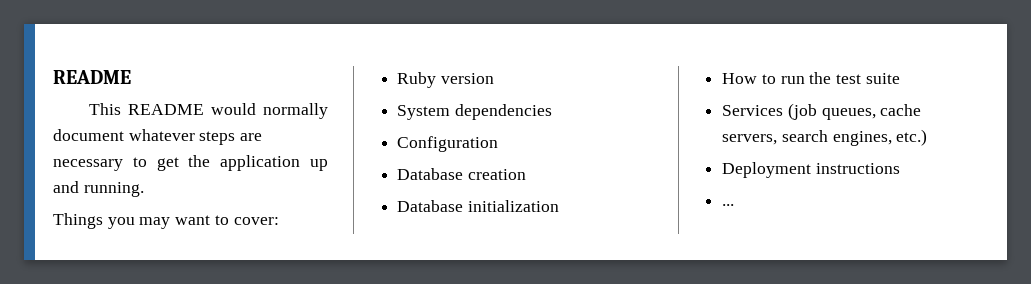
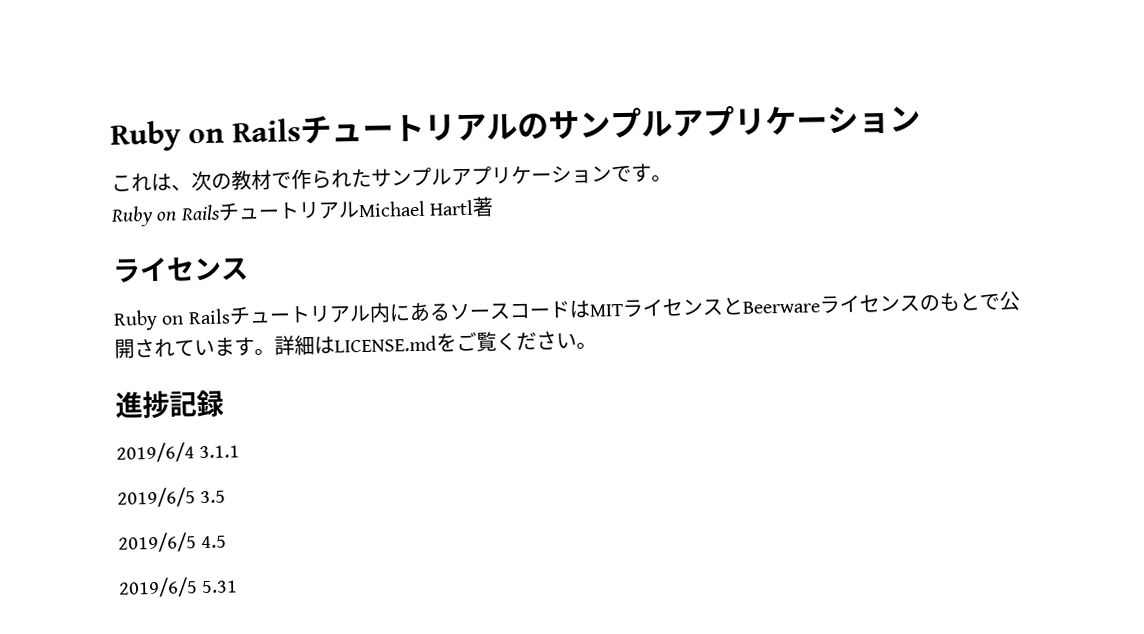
[53,70,131,84] [89,103,329,119] [53,129,263,145] [53,155,328,171] [53,181,144,197] [53,213,279,229] [397,72,494,88] [397,104,552,120] [397,136,499,152] [397,168,526,180] [397,200,559,212] [722,72,900,84] [722,103,922,120] [722,129,928,146] [722,162,900,178] [722,204,735,206] README // This README would normally document whatever steps are necessary to get the application up and running. // Things you may want to cover: // Ruby version // System dependencies // Configuration // Database creation // Database initialization // How to run the test suite // Services (job queues, cache servers, search engines, etc.) // Deployment instructions // ... -> [110,105,921,152] [111,163,672,192] [110,196,495,227] [112,256,249,283] [113,290,1020,331] [114,331,597,359] [115,389,224,420] [116,442,241,463] [117,487,227,508] [118,532,228,553] [118,577,239,598] Ruby on Railsチュートリアルのサンプルアプリケーション // これは、次の教材で作られたサンプルアプリケーションです。 // Ruby on RailsチュートリアルMichael Hartl著 // ライセンス // Ruby on Railsチュートリアル内にあるソースコードはMITライセンスとBeerwareライセンスのもとで公開されています。詳細はLICENSE.mdをご覧ください。 // 進捗記録 // 2019/6/4 3.1.1 // 2019/6/5 3.5 // 2019/6/5 4.5 // 2019/6/5 5.31

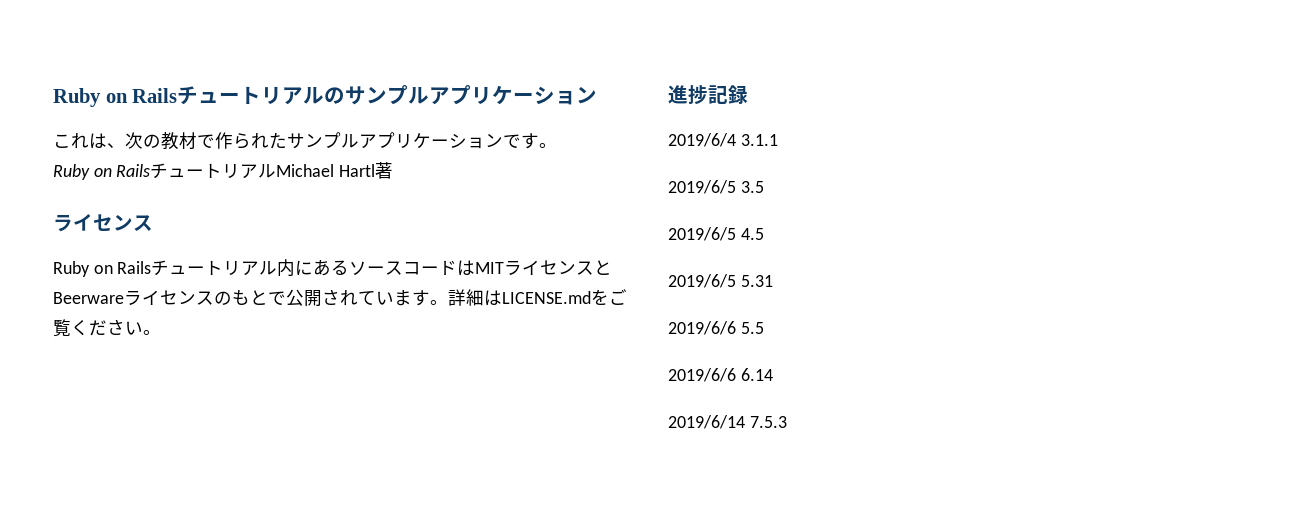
(239, 587) none -> [668,321,764,335] [668,368,773,382] [668,415,787,429] // 2019/6/6 5.5 // 2019/6/6 6.14 // 2019/6/14 7.5.3

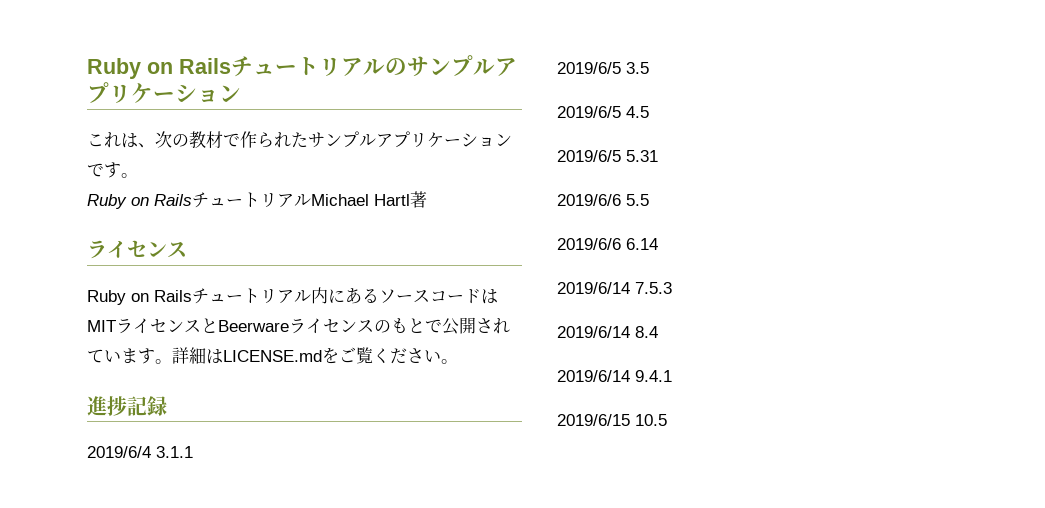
(787, 422) none -> [557,326,658,338] [557,370,672,382] [557,414,667,426] // 2019/6/14 8.4 // 2019/6/14 9.4.1 // 2019/6/15 10.5

